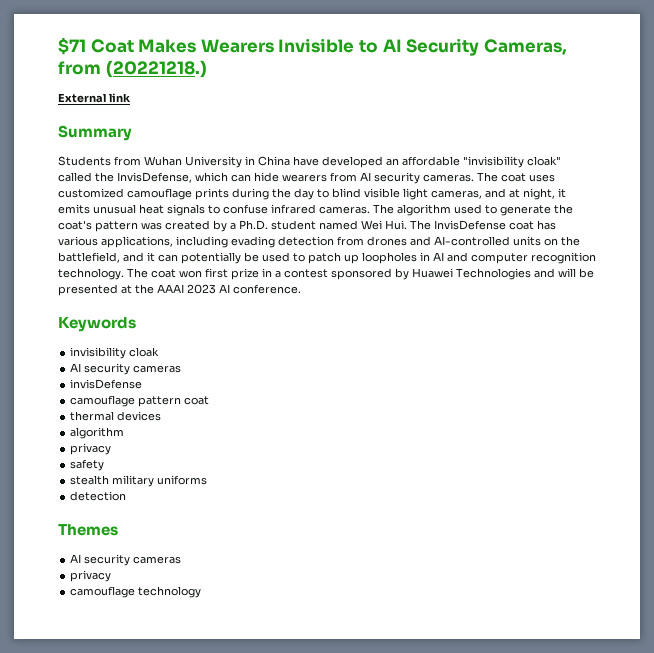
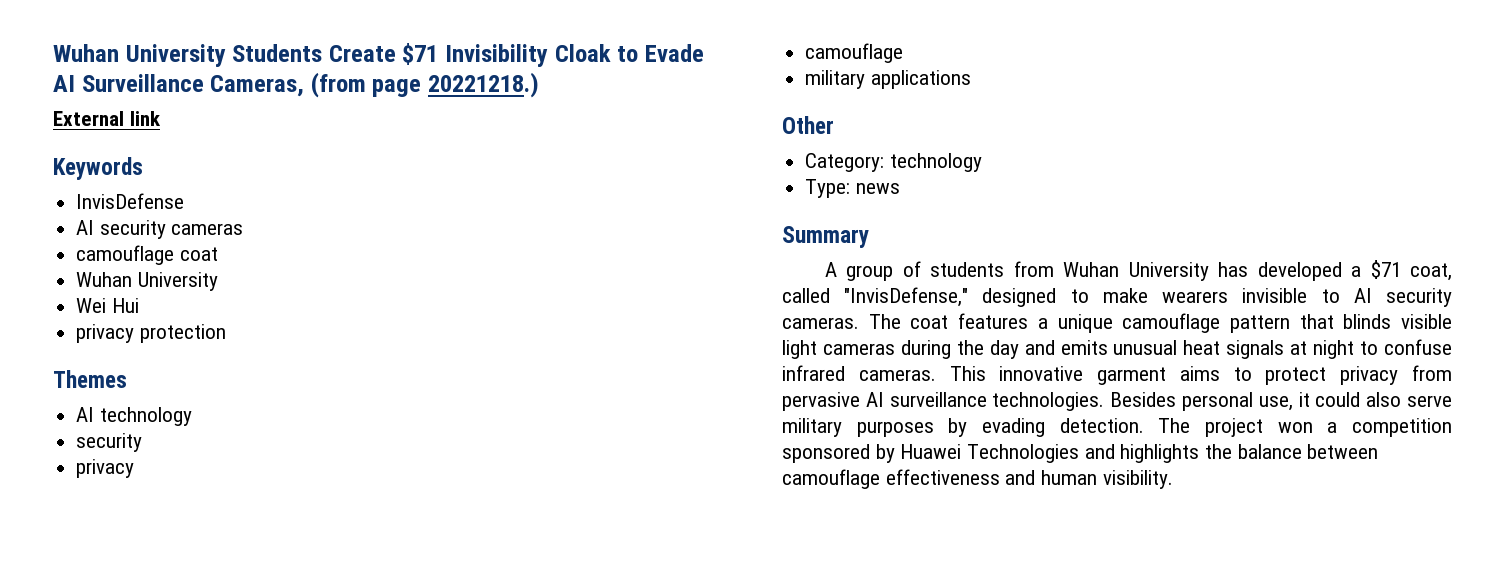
[58,37,567,56] [58,60,207,78] [58,93,131,103] [58,125,132,141] [58,156,561,168] [58,172,357,183] $71 Coat Makes Wearers Invisible to AI Security Cameras, from (20221218.) // External link // Summary // Students from Wuhan University in China have developed an affordable "invisibility cloak" called the InvisDefense, which can hide wearers from -> [53,43,704,67] [53,72,540,98] [53,111,161,126] [53,157,143,180] [76,193,185,209] [76,220,244,239] [76,245,218,265] [76,272,218,291] [76,298,139,313] [76,324,226,343] [53,370,127,388] [76,407,192,426] [76,433,143,452] [76,459,135,478] [805,43,904,63] [805,70,971,89] [782,116,834,134] [805,153,982,172] [805,179,900,198] [782,226,869,248] [824,260,1452,281] [782,287,1340,307] Wuhan University Students Create $71 Invisibility Cloak to Evade AI Surveillance Cameras, (from page 20221218.) // External link // Keywords // InvisDefense // AI security cameras // camouflage coat // Wuhan University // Wei Hui // privacy protection // Themes // AI technology // security // privacy // camouflage // military applications // Other // Category: technology // Type: news // Summary // A group of students from Wuhan University has developed a $71 coat, called "InvisDefense," designed to make wearers invisible to
[529,174,555,182] [58,188,566,200] uses customized camouflage prints during the day to blind visible light cameras, and at night, it -> [958,313,1452,333] [782,340,1055,359] features a unique camouflage pattern that blinds visible light cameras during the day and
(205, 210) none -> [1290,340,1355,359] at night
[373,204,573,216] [58,220,556,232] [58,236,580,248] [58,252,596,264] [58,268,328,280] The algorithm used to generate the coat's pattern was created by a Ph.D. student named Wei Hui. The InvisDefense coat has various applications, including evading detection from drones and AI-controlled units on the battlefield, and it can potentially be used to patch up loopholes in AI and computer recognition technology. The coat won first prize in a contest -> [949,365,1452,385] [782,392,1452,411] [782,418,1452,437] This innovative garment aims to protect privacy from pervasive AI surveillance technologies. Besides personal use, it could also serve military purposes by evading detection. The project won a competition
[558,268,594,278] [58,284,301,296] [58,317,136,332] [70,347,160,359] [70,363,182,375] [70,379,143,389] [70,395,210,407] [70,411,162,421] [70,427,125,439] [70,443,112,455] [70,459,105,471] [70,475,208,487] [70,491,127,501] [58,524,118,536] [70,554,182,566] [70,570,112,582] [70,586,202,598] will be presented at the AAAI 2023 AI conference. // Keywords // invisibility cloak // AI security cameras // invisDefense // camouflage pattern coat // thermal devices // algorithm // privacy // safety // stealth military uniforms // detection // Themes // AI security cameras // privacy // camouflage technology -> [1120,444,1379,463] [782,469,1173,489] highlights the balance between camouflage effectiveness and human visibility.

